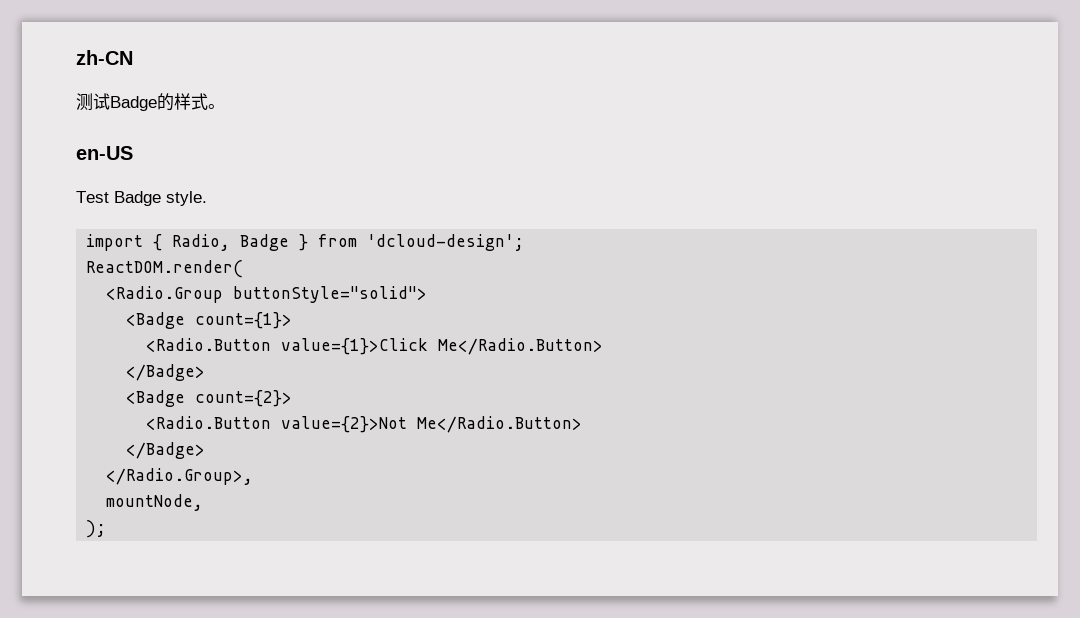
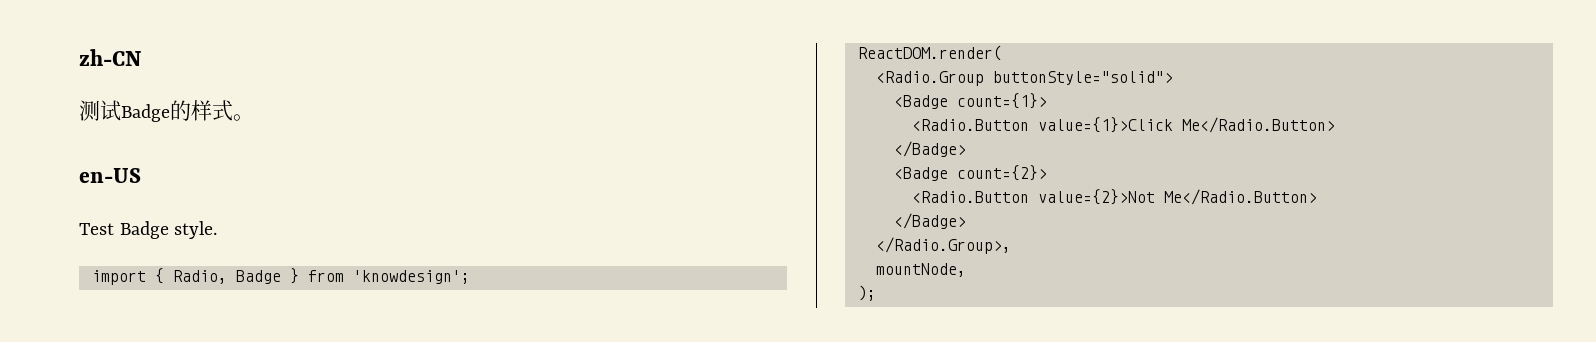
[367,234,525,251] 'dcloud-design'; -> [352,270,470,284] 'knowdesign';

